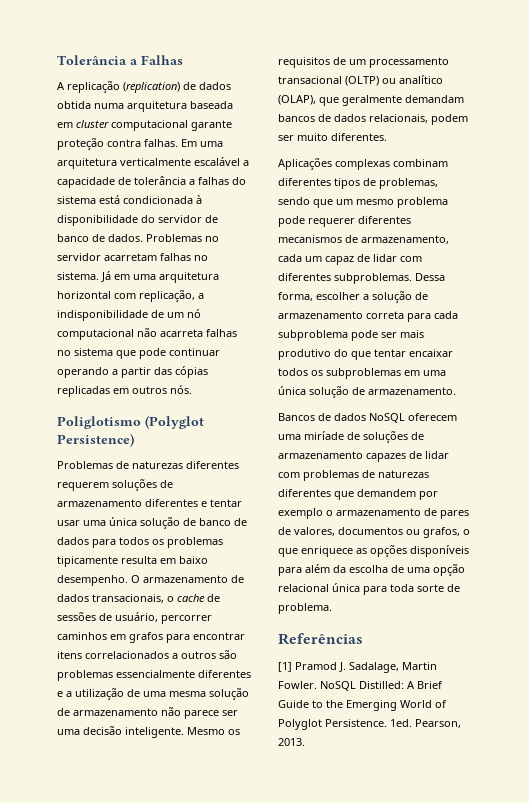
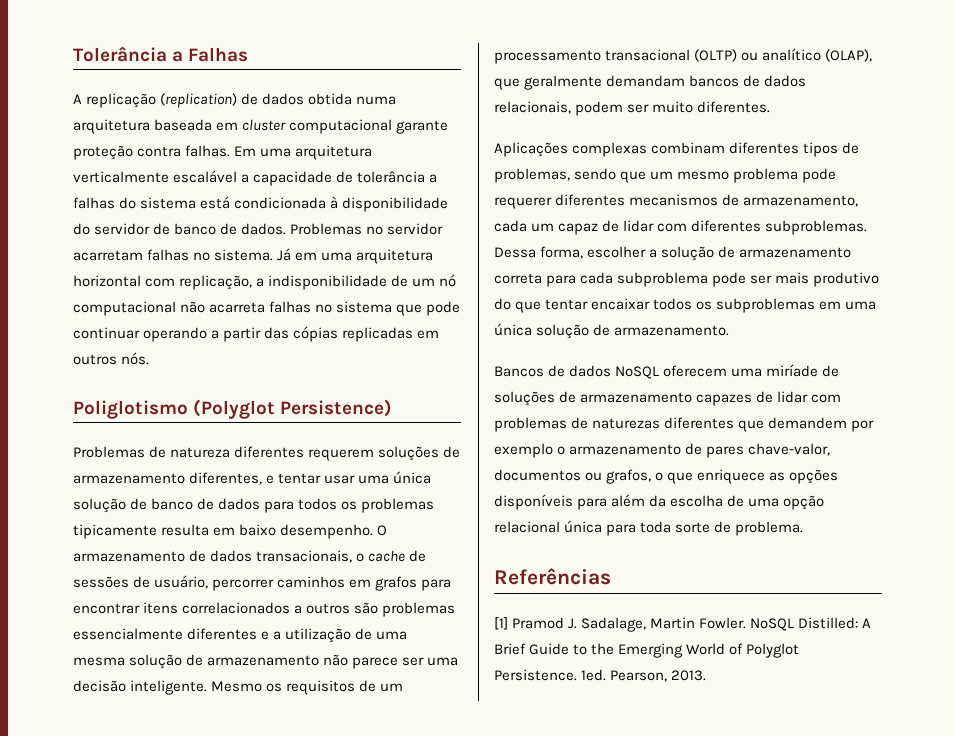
[132,461,183,469] naturezas -> [170,447,231,458] natureza
[145,499,198,507] diferentes -> [189,472,263,485] diferentes,
[278,527,335,536] de valores, -> [748,443,831,456] chave-valor,

